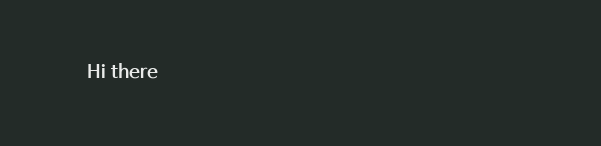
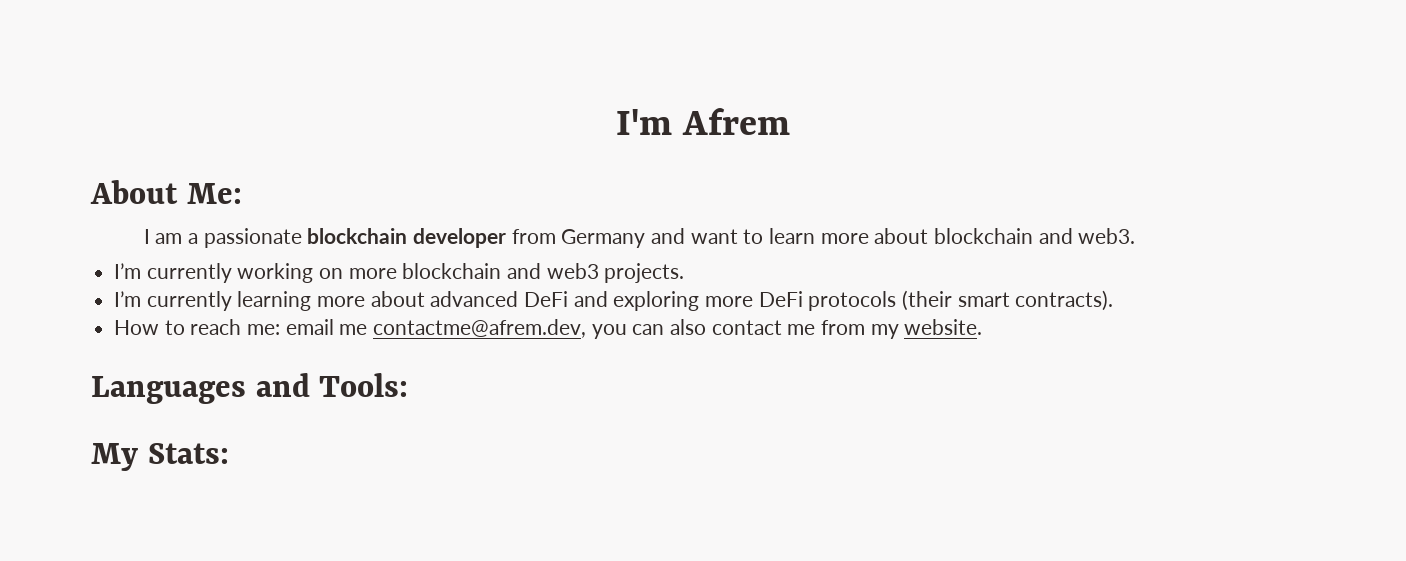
[87,63,159,79] Hi there -> [615,108,791,135] [90,180,242,204] [143,228,1136,248] [114,263,685,283] [114,290,1114,311] [114,319,983,339] [91,373,409,404] [91,443,229,471] I'm Afrem // About Me: // I am a passionate blockchain developer from Germany and want to learn more about blockchain and web3. // I’m currently working on more blockchain and web3 projects. // I’m currently learning more about advanced DeFi and exploring more DeFi protocols (their smart contracts). // How to reach me: email me contactme@afrem.dev, you can also contact me from my website. // Languages and Tools: // My Stats:

